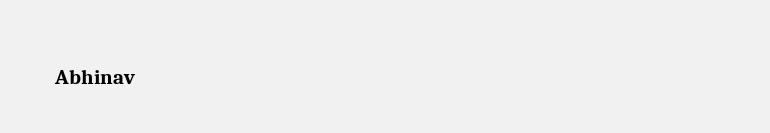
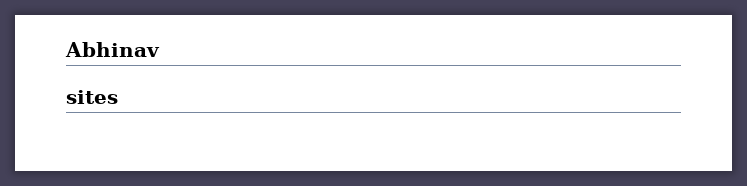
(135, 76) none -> [66,90,118,104] // sites

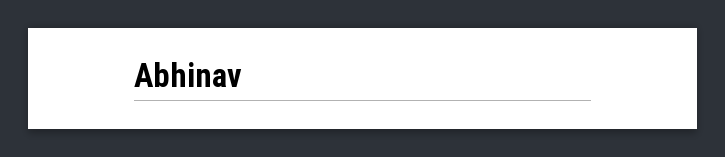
[66,90,118,104] // sites -> (242, 74) none

